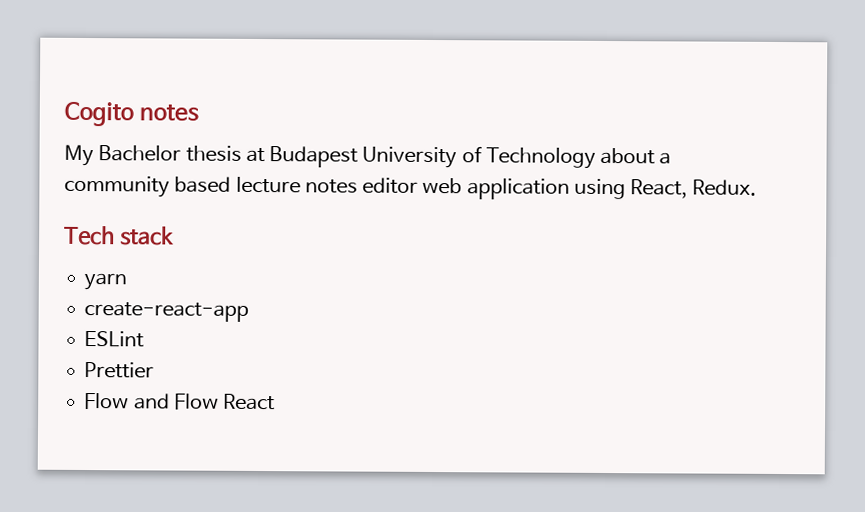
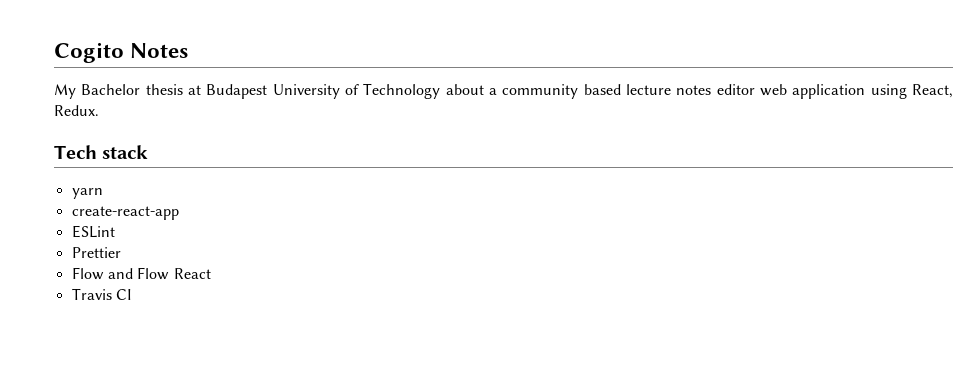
[139,104,200,122] notes -> [130,43,189,58] Notes
(276, 402) none -> [71,288,132,300] // Travis CI

